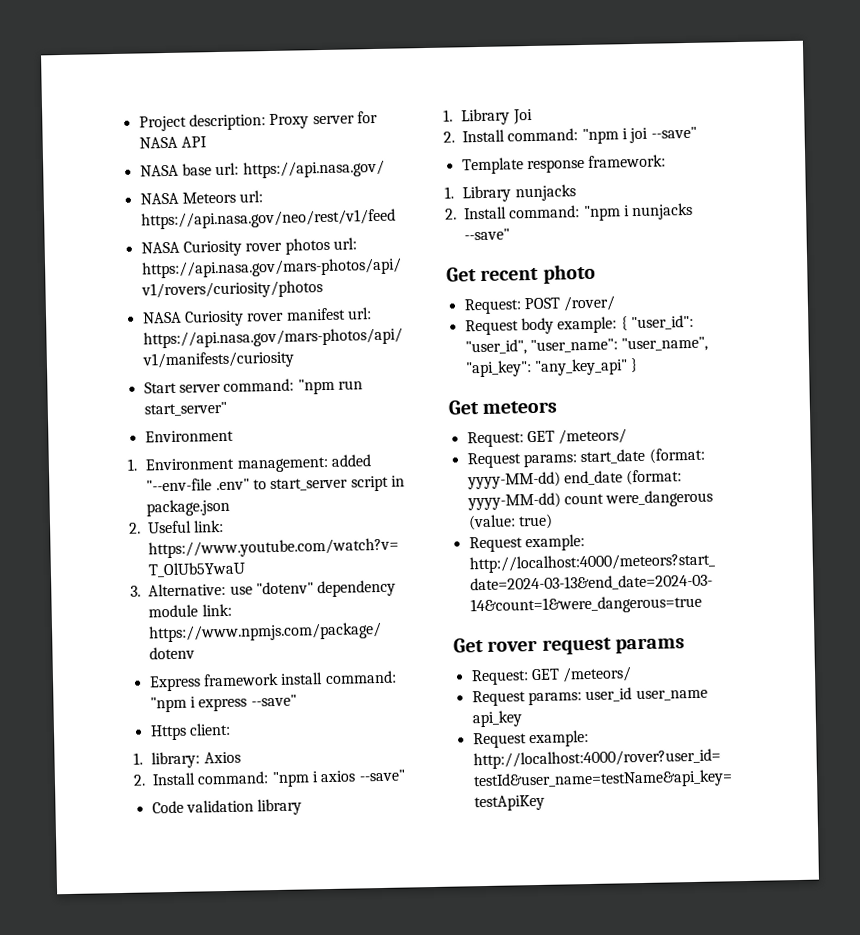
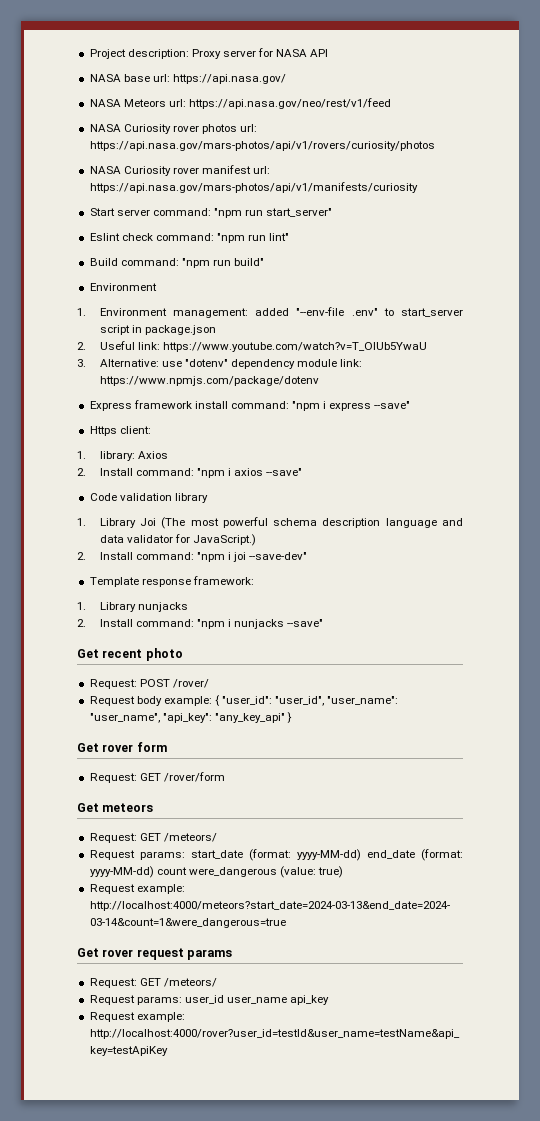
(227, 409) none -> [89,233,290,243] [89,258,265,268] // Eslint check command: "npm run lint" // Build command: "npm run build"
(533, 116) none -> [161,517,463,529] [99,534,257,546] (The most powerful schema description language and data validator for JavaScript.)
[650,126,697,139] --save" -> [249,552,308,560] --save-dev"
(639, 365) none -> [77,742,167,752] [89,772,225,783] // Get rover form // Request: GET /rover/form

